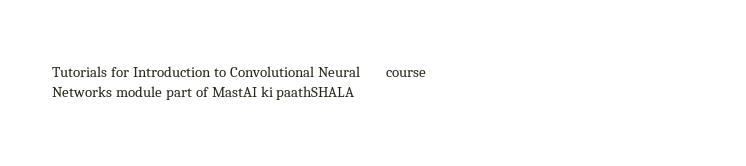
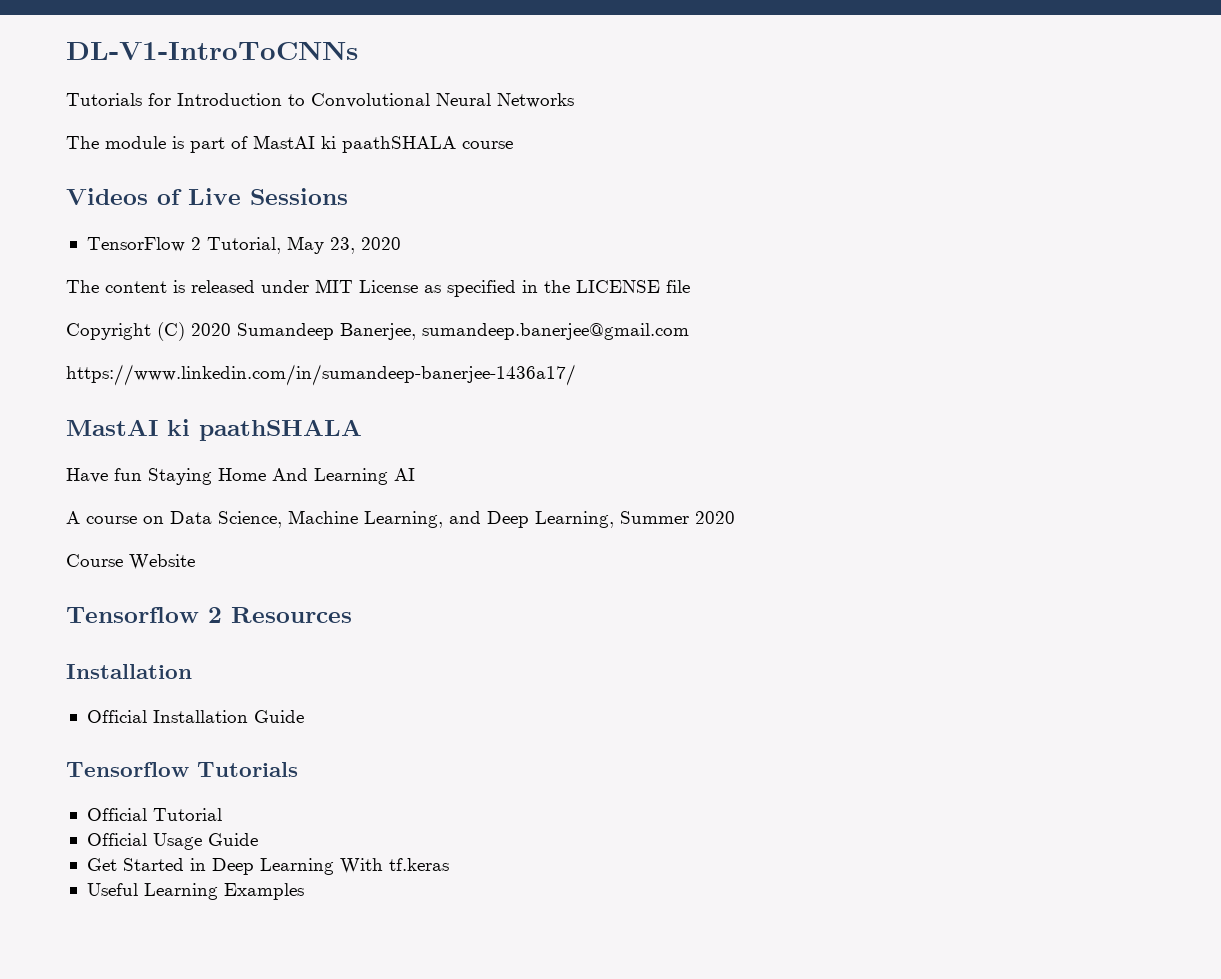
(52, 71) none -> [66,41,358,60] DL-V1-IntroToCNNs //
[115,86,162,97] module -> [66,136,184,149] // The module is
(426, 73) none -> [66,188,348,205] [86,236,401,254] [66,279,690,297] [66,322,689,341] [66,364,576,386] [66,419,362,441] [66,468,415,485] [66,510,735,528] [66,554,195,570] [66,607,352,623] [66,664,192,679] [86,710,304,723] [66,762,298,777] [86,808,222,821] [86,833,258,850] [86,858,449,875] [86,883,304,900] // Videos of Live Sessions // TensorFlow 2 Tutorial, May 23, 2020 // The content is released under MIT License as specified in the LICENSE file // Copyright (C) 2020 Sumandeep Banerjee, sumandeep.banerjee@gmail.com // https://www.linkedin.com/in/sumandeep-banerjee-1436a17/ // MastAI ki paathSHALA // Have fun Staying Home And Learning AI // A course on Data Science, Machine Learning, and Deep Learning, Summer 2020 // Course Website // Tensorflow 2 Resources // Installation // Official Installation Guide // Tensorflow Tutorials // Official Tutorial // Official Usage Guide // Get Started in Deep Learning With tf.keras // Useful Learning Examples

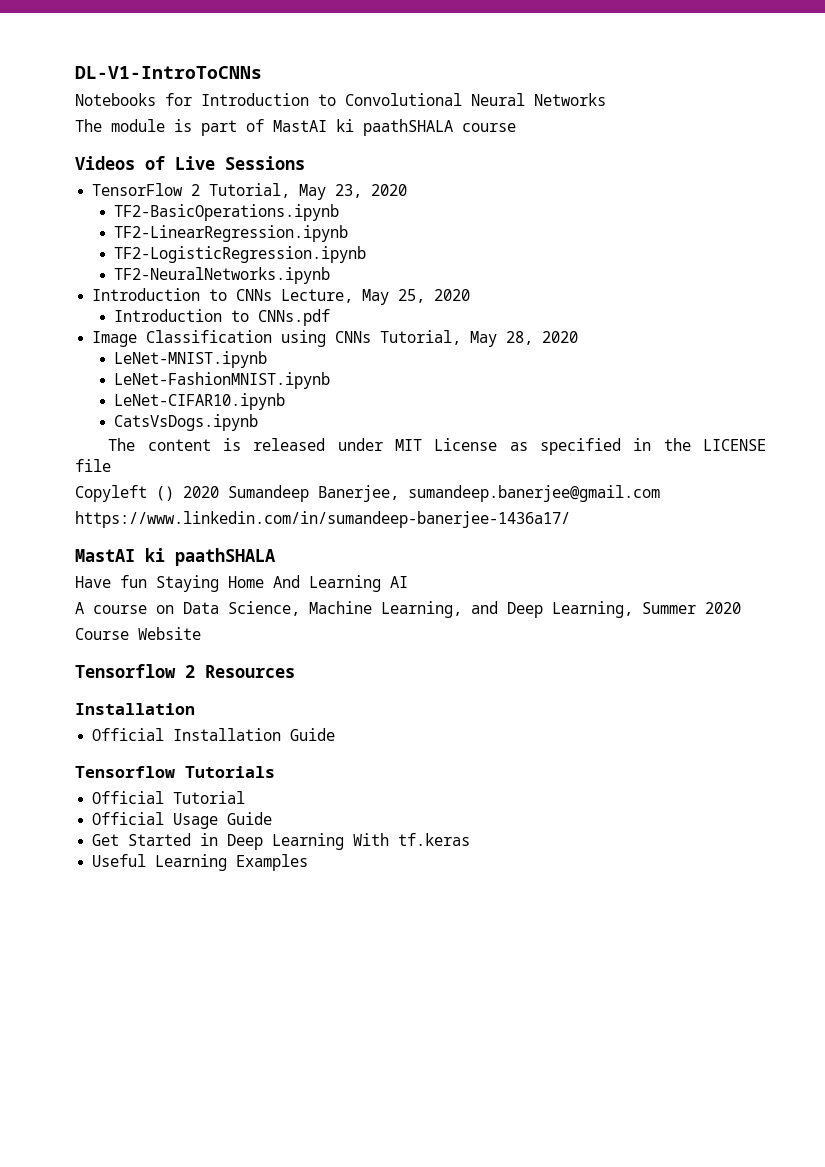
[66,93,142,106] Tutorials -> [75,93,156,106] Notebooks
(401, 243) none -> [113,204,339,221] [113,225,348,242] [113,246,366,263] [113,267,330,284] [92,288,471,305] [113,309,330,326] [92,330,579,347] [113,351,267,368] [113,372,330,389] [113,393,285,410] [113,414,258,431] // TF2-BasicOperations.ipynb // TF2-LinearRegression.ipynb // TF2-LogisticRegression.ipynb // TF2-NeuralNetworks.ipynb // Introduction to CNNs Lecture, May 25, 2020 // Introduction to CNNs.pdf // Image Classification using CNNs Tutorial, May 28, 2020 // LeNet-MNIST.ipynb // LeNet-FashionMNIST.ipynb // LeNet-CIFAR10.ipynb // CatsVsDogs.ipynb
[66,322,185,341] Copyright (C) -> [75,485,174,502] Copyleft ()

